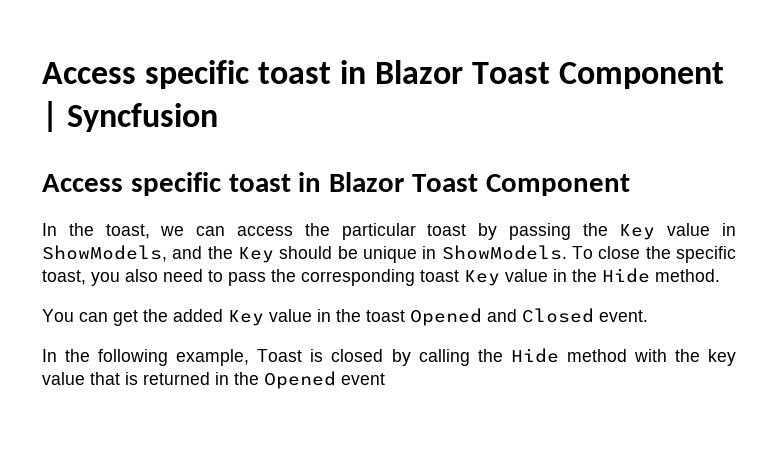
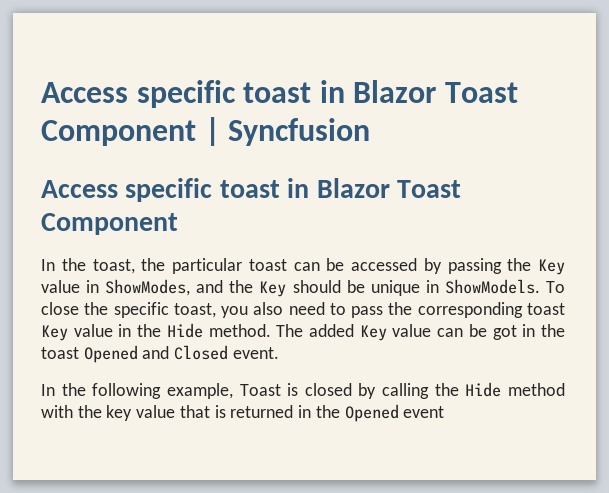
[160,223,467,240] we can access the particular toast -> [141,258,417,274] the particular toast can be accessed
[42,245,167,262] ShowModels, -> [105,279,191,296] ShowModes,
[42,309,312,326] // You can get the added Key value -> [276,324,517,341] The added Key value can be got

